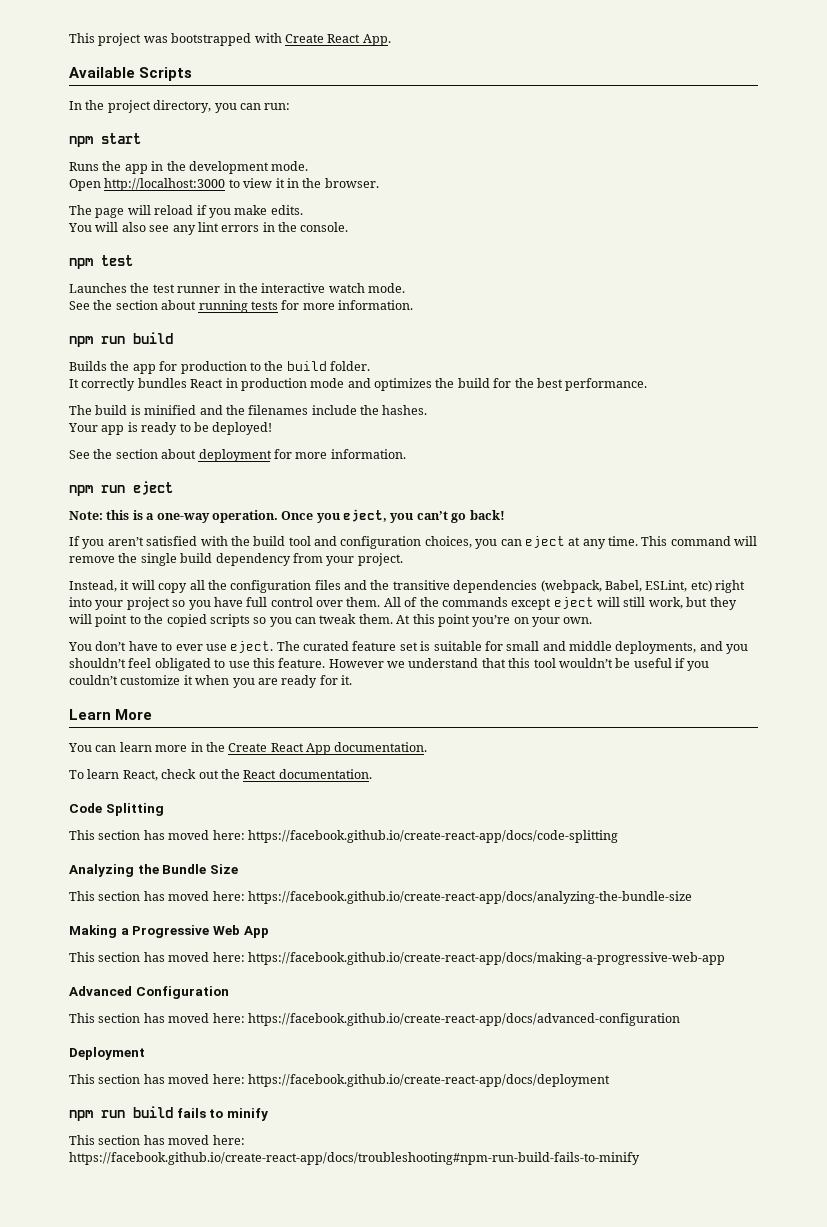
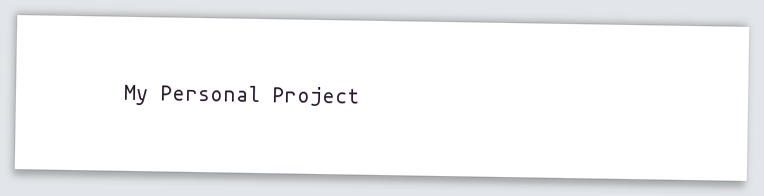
[69,33,391,46] [69,67,193,81] [69,100,291,113] [69,133,141,147] [69,161,309,174] [69,178,379,191] [69,205,303,218] [68,222,349,235] [69,255,133,269] [69,283,405,293] [69,300,413,313] [69,332,173,347] [69,361,370,374] [69,378,648,391] [69,405,428,415] [68,422,273,435] [69,449,406,462] [69,481,173,496] [69,509,505,523] [69,536,758,549] [69,553,403,566] [69,580,745,593] [69,597,737,610] [69,614,593,627] [68,641,749,654] [69,658,710,671] [69,675,352,688] [69,709,153,720] [68,742,428,755] [69,769,372,781] [69,803,164,816] [69,830,618,843] [69,864,238,877] [69,891,692,904] [69,925,269,938] [69,952,725,965] [69,986,229,999] [69,1013,680,1026] [69,1047,145,1060] [69,1074,610,1087] [69,1106,268,1121] [69,1135,245,1145] [69,1152,640,1165] This project was bootstrapped with Create React App. // Available Scripts // In the project directory, you can run: // npm start // Runs the app in the development mode. // Open http://localhost:3000 to view it in the browser. // The page will reload if you make edits. // You will also see any lint errors in the console. // npm test // Launches the test runner in the interactive watch mode. // See the section about running tests for more information. // npm run build // Builds the app for production to the build folder. // It correctly bundles React in production mode and optimizes the build for the best performance. // The build is minified and the filenames include the hashes. // Your app is ready to be deployed! // See the section about deployment for more information. // npm run eject // Note: this is a one-way operation. Once you eject, you can’t go back! // If you aren’t satisfied with the build tool and configuration choices, you can eject at any time. This command will remove the single build dependency from your project. // Instead, it will copy all the configuration files and the transitive dependencies (webpack, Babel, ESLint, etc) right into your project so you have full control over them. All of the commands except eject will still work, but they will point to the copied scripts so you can tweak them. At this point you’re on your own. // You don’t have to ever use eject. The curated feature set is suitable for small and middle deployments, and you shouldn’t feel obligated to use this feature. However we understand that this tool wouldn’t be useful if you couldn’t customize it when you are ready for it. // Learn More // You can learn more in the Create React App documentation. // To learn React, check out the React documentation. // Code Splitting // This section has moved here: https://facebook.github.io/create-react-app/docs/code-splitting // Analyzing the Bundle Size // This section has moved here: https://facebook.github.io/create-react-app/docs/analyzing-the-bundle-size // Making a Progressive Web App // This section has moved here: https://facebook.github.io/create-react-app/docs/making-a-progressive-web-app // Advanced Configuration // This section has moved here: https://facebook.github.io/create-react-app/docs/advanced-configuration // Deployment // This section has moved here: https://facebook.github.io/create-react-app/docs/deployment // npm run build fails to minify // This section has moved here: https://facebook.github.io/create-react-app/docs/troubleshooting#npm-run-build-fails-to-minify -> [123,84,360,107] My Personal Project

